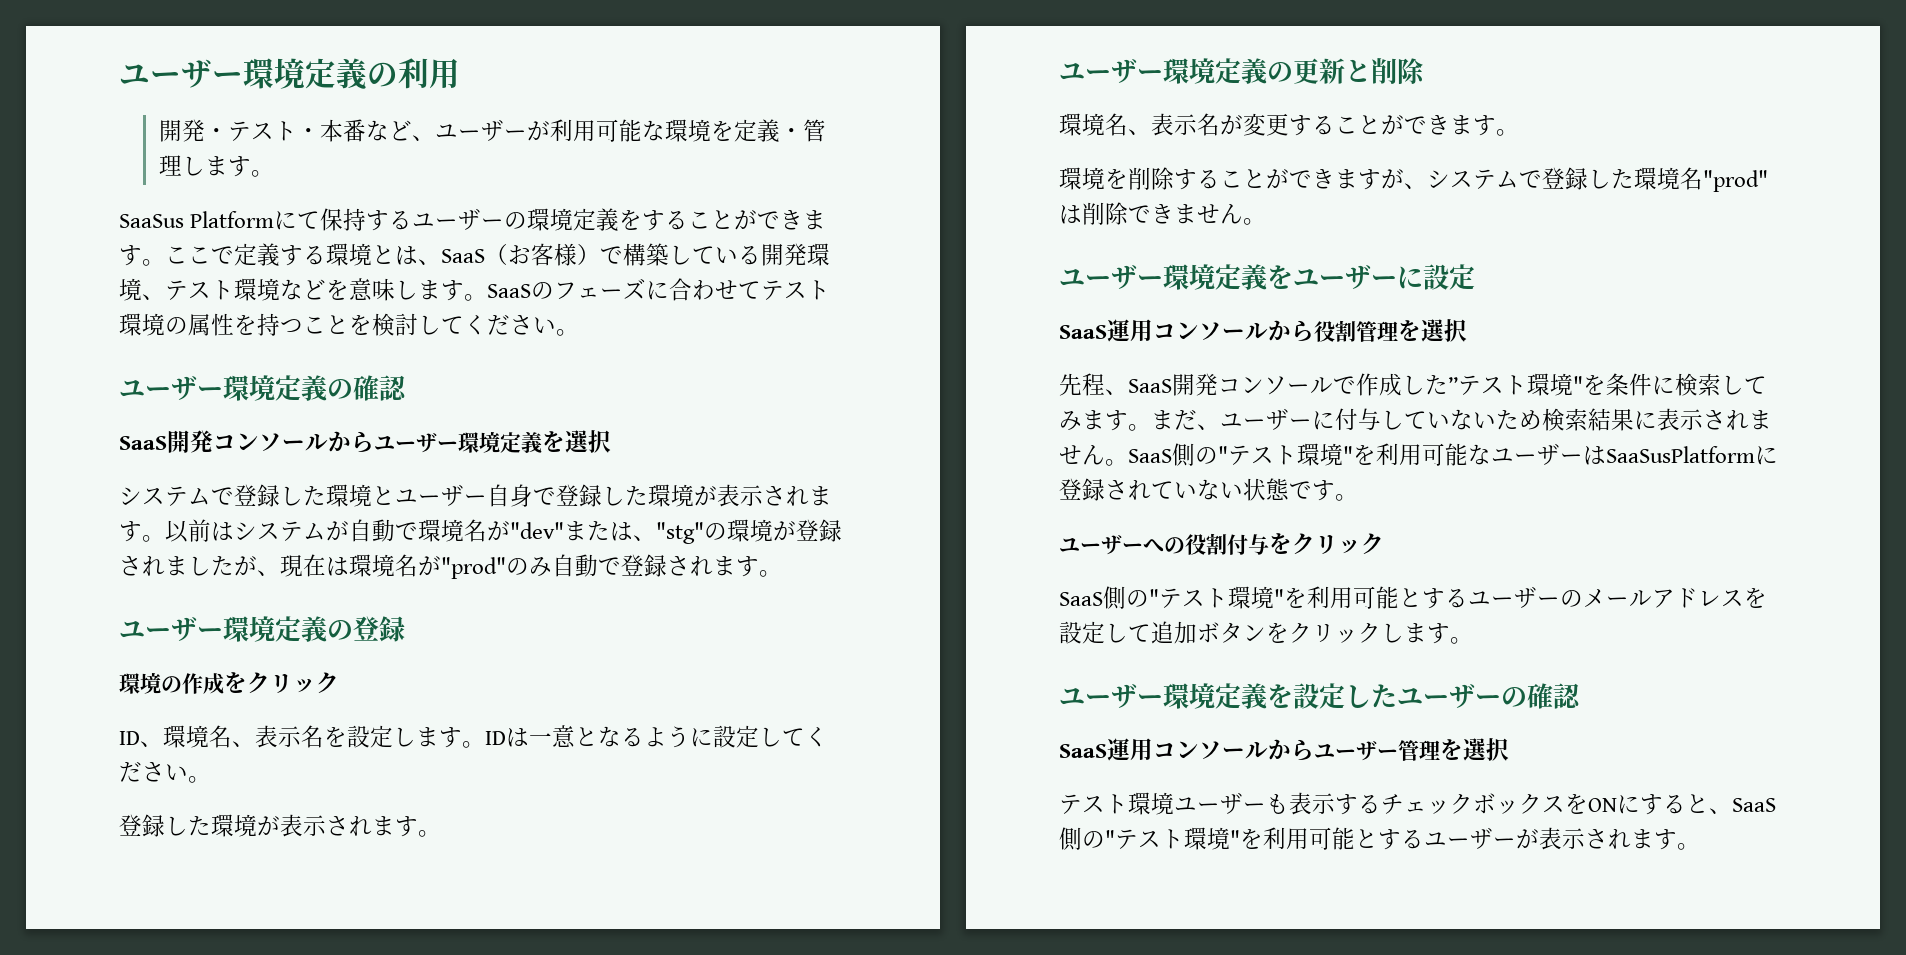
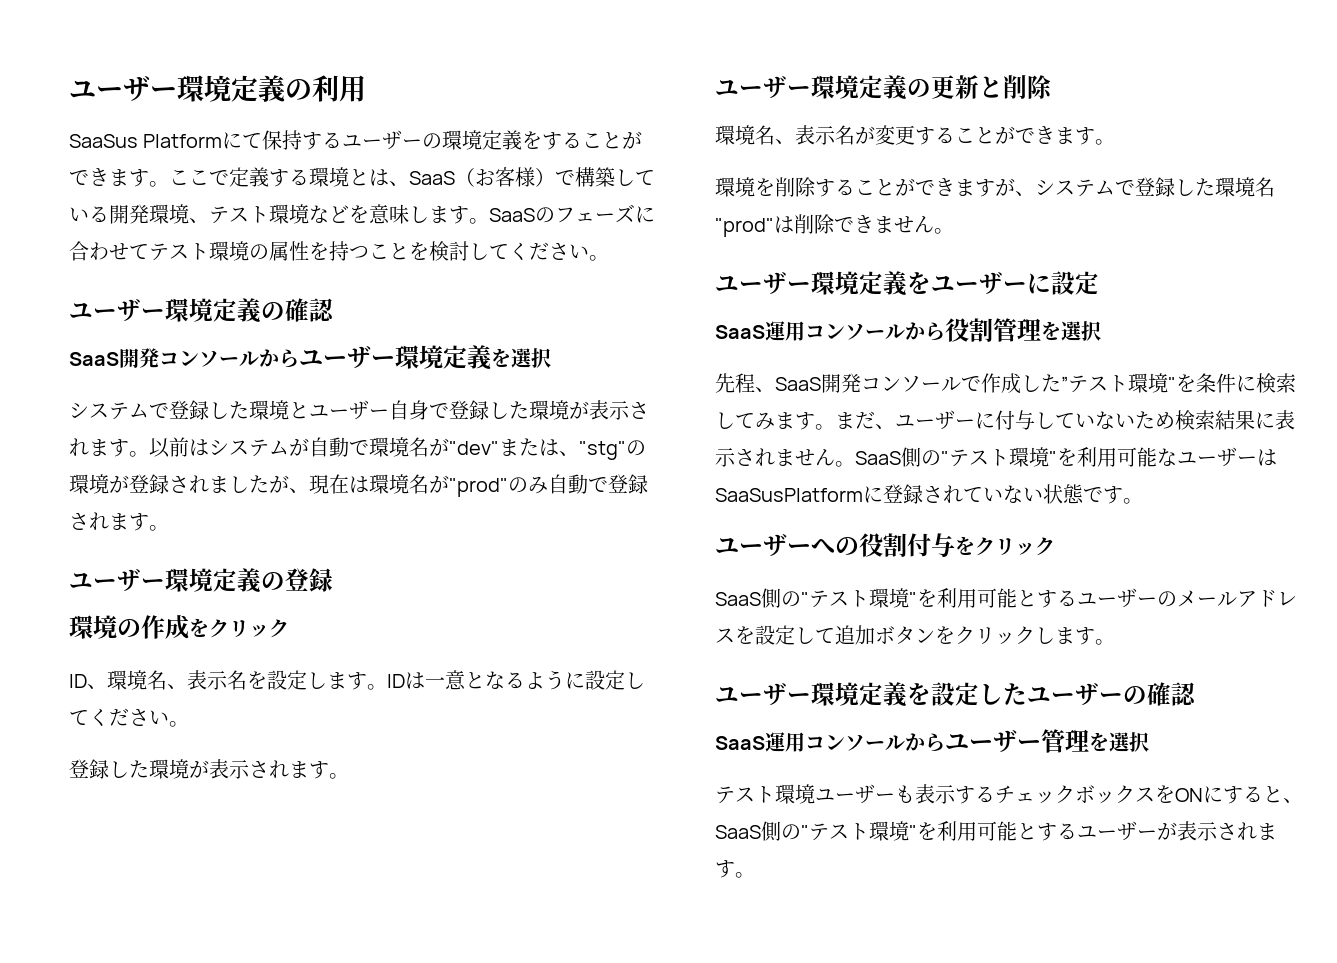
[158,119,826,142] [158,155,274,177] // 開発・テスト・本番など、ユーザーが利用可能な環境を定義・管理します。 -> (366, 88) none

